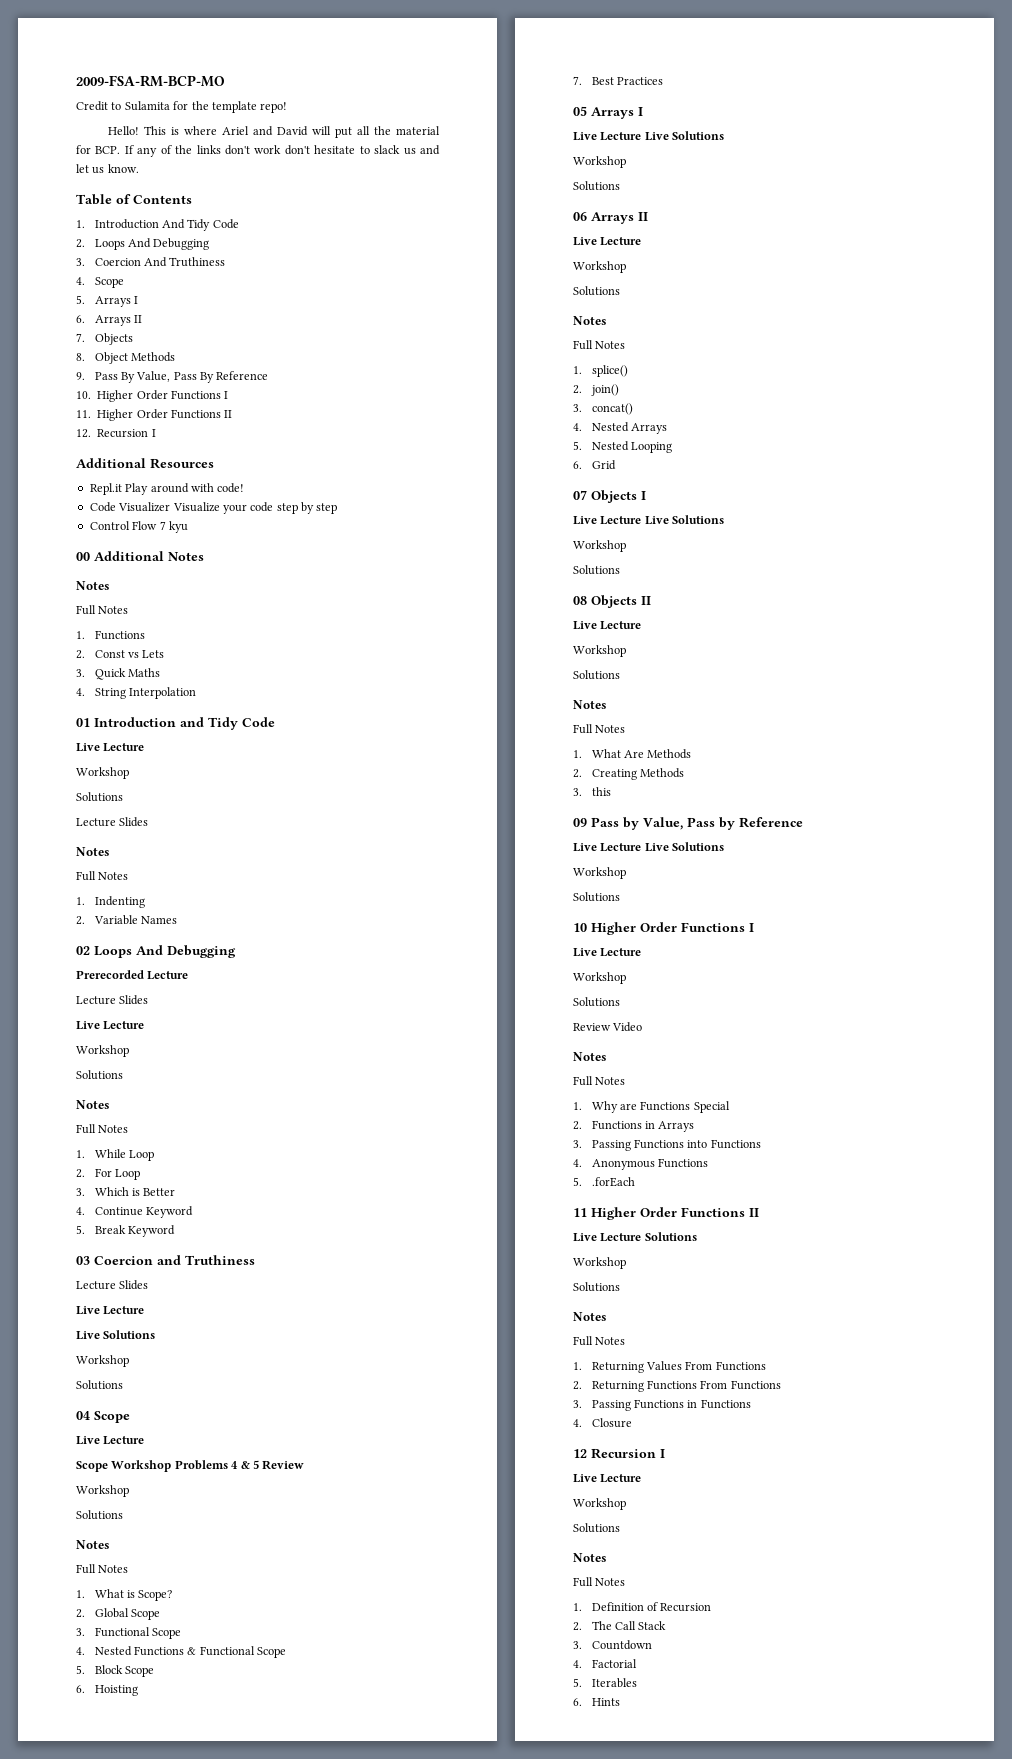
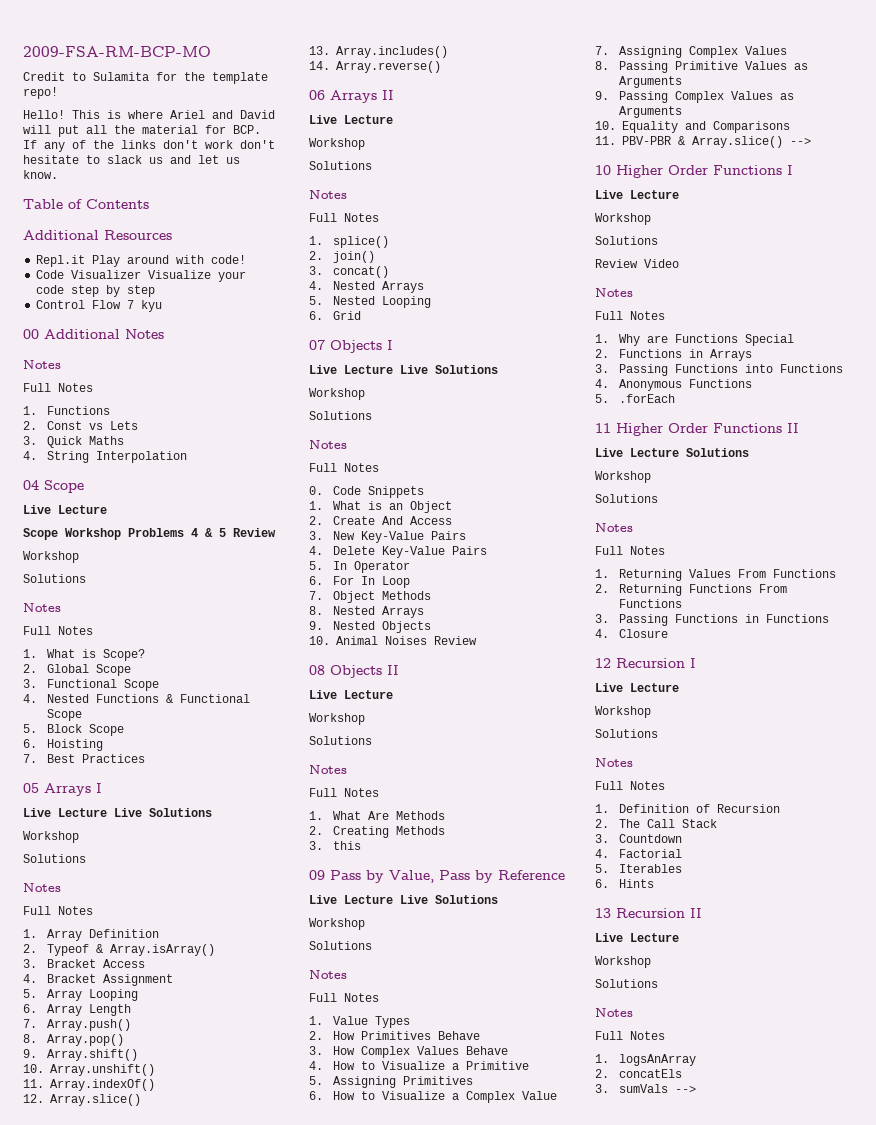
[76,219,239,231] [76,238,210,250] [76,257,226,267] [76,277,124,288] [76,295,138,307] [76,315,142,326] [76,333,133,345] [76,352,175,364] [76,371,269,383] [76,390,229,402] [76,409,233,421] [76,429,156,438] // 1. Introduction And Tidy Code // 2. Loops And Debugging // 3. Coercion And Truthiness // 4. Scope // 5. Arrays I // 6. Arrays II // 7. Objects // 8. Object Methods // 9. Pass By Value, Pass By Reference // 10. Higher Order Functions I // 11. Higher Order Functions II // 12. Recursion I -> (149, 204) none
[76,717,275,730] [76,743,145,752] [76,767,129,779] [76,792,123,802] [76,817,149,827] [76,847,110,856] [76,871,129,881] [76,896,145,908] [76,915,177,925] [76,945,236,958] [76,970,189,980] [76,995,149,1005] [76,1021,145,1030] [76,1045,129,1057] [76,1070,123,1080] [76,1100,110,1109] [76,1124,129,1134] [76,1149,154,1161] [76,1168,140,1180] [76,1187,176,1196] [76,1206,193,1218] [76,1225,175,1237] [76,1255,255,1265] [76,1280,149,1290] [76,1306,145,1315] [76,1330,156,1340] [76,1355,129,1367] [76,1380,123,1390] // 01 Introduction and Tidy Code // Live Lecture // Workshop // Solutions // Lecture Slides // Notes // Full Notes // 1. Indenting // 2. Variable Names // 02 Loops And Debugging // Prerecorded Lecture // Lecture Slides // Live Lecture // Workshop // Solutions // Notes // Full Notes // 1. While Loop // 2. For Loop // 3. Which is Better // 4. Continue Keyword // 5. Break Keyword // 03 Coercion and Truthiness // Lecture Slides // Live Lecture // Live Solutions // Workshop // Solutions -> (187, 457) none
(620, 186) none -> [23,883,61,892] [23,906,93,915] [23,929,159,941] [23,944,215,956] [23,959,145,968] [23,974,173,986] [23,989,138,1001] [23,1004,131,1016] [23,1019,131,1031] [23,1034,124,1046] [23,1049,138,1061] [23,1064,155,1076] [23,1079,155,1091] [23,1094,141,1106] [309,46,448,58] [309,61,441,73] // Notes // Full Notes // 1. Array Definition // 2. Typeof & Array.isArray() // 3. Bracket Access // 4. Bracket Assignment // 5. Array Looping // 6. Array Length // 7. Array.push() // 8. Array.pop() // 9. Array.shift() // 10. Array.unshift() // 11. Array.indexOf() // 12. Array.slice() // 13. Array.includes() // 14. Array.reverse()
(620, 570) none -> [309,440,347,449] [309,463,379,472] [309,486,424,498] [309,501,452,513] [309,516,452,525] [309,531,466,543] [309,546,487,558] [309,561,410,573] [309,576,410,588] [309,591,431,603] [309,606,424,618] [309,621,431,633] [309,636,477,645] // Notes // Full Notes // 0. Code Snippets // 1. What is an Object // 2. Create And Access // 3. New Key-Value Pairs // 4. Delete Key-Value Pairs // 5. In Operator // 6. For In Loop // 7. Object Methods // 8. Nested Arrays // 9. Nested Objects // 10. Animal Noises Review
(620, 897) none -> [309,970,347,979] [309,993,379,1002] [309,1016,410,1028] [309,1031,480,1040] [309,1046,508,1058] [309,1061,529,1070] [309,1076,473,1088] [309,1091,557,1103] [595,46,787,58] [595,61,808,73] [618,76,682,88] [595,91,794,103] [618,106,682,118] [595,121,790,133] [595,136,811,148] // Notes // Full Notes // 1. Value Types // 2. How Primitives Behave // 3. How Complex Values Behave // 4. How to Visualize a Primitive // 5. Assigning Primitives // 6. How to Visualize a Complex Value // 7. Assigning Complex Values // 8. Passing Primitive Values as Arguments // 9. Passing Complex Values as Arguments // 10. Equality and Comparisons // 11. PBV-PBR & Array.slice() -->
(620, 1702) none -> [595,908,702,918] [595,933,679,942] [595,956,651,968] [595,979,658,988] [595,1008,633,1017] [595,1031,665,1040] [595,1054,696,1066] [595,1069,682,1078] [595,1084,696,1093] // 13 Recursion II // Live Lecture // Workshop // Solutions // Notes // Full Notes // 1. logsAnArray // 2. concatEls // 3. sumVals -->

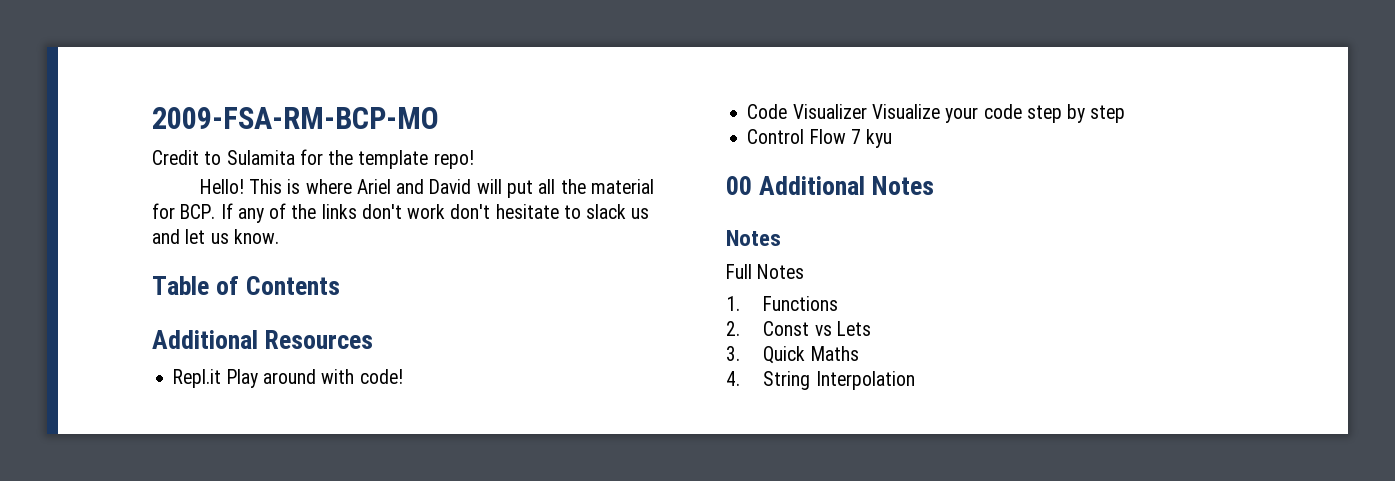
[23,480,84,493] [23,505,107,514] [23,528,276,540] [23,551,79,563] [23,574,86,583] [23,603,61,612] [23,626,93,635] [23,649,145,661] [23,664,131,676] [23,679,159,691] [23,694,250,703] [46,709,82,721] [23,724,124,736] [23,739,103,751] [23,754,145,763] [23,783,102,796] [23,808,212,817] [23,831,79,843] [23,854,86,863] [23,883,61,892] [23,906,93,915] [23,929,159,941] [23,944,215,956] [23,959,145,968] [23,974,173,986] [23,989,138,1001] [23,1004,131,1016] [23,1019,131,1031] [23,1034,124,1046] [23,1049,138,1061] [23,1064,155,1076] [23,1079,155,1091] [23,1094,141,1106] [309,46,448,58] [309,61,441,73] [309,90,394,103] [309,115,393,124] [309,138,365,150] [309,161,372,170] [309,190,347,199] [309,213,379,222] [309,236,389,248] [309,251,375,263] [309,266,389,278] [309,281,424,293] [309,296,431,308] [309,311,361,320] [309,340,393,353] [309,365,498,374] [309,388,365,400] [309,411,372,420] [309,440,347,449] [309,463,379,472] [309,486,424,498] [309,501,452,513] [309,516,452,525] [309,531,466,543] [309,546,487,558] [309,561,410,573] [309,576,410,588] [309,591,431,603] [309,606,424,618] [309,621,431,633] [309,636,477,645] [309,665,399,678] [309,690,393,699] [309,713,365,725] [309,736,372,745] [309,765,347,774] [309,788,379,797] [309,811,445,820] [309,826,445,838] [309,841,361,850] [309,870,565,883] [309,895,498,904] [309,918,365,930] [309,941,372,950] [309,970,347,979] [309,993,379,1002] [309,1016,410,1028] [309,1031,480,1040] [309,1046,508,1058] [309,1061,529,1070] [309,1076,473,1088] [309,1091,557,1103] [595,46,787,58] [595,61,808,73] [618,76,682,88] [595,91,794,103] [618,106,682,118] [595,121,790,133] [595,136,811,148] [595,165,793,178] [595,190,679,199] [595,213,651,225] [595,236,658,245] [595,259,679,268] [595,288,633,297] [595,311,665,320] [595,334,794,346] [595,349,752,361] [595,364,843,376] [595,379,752,391] [595,394,675,403] [595,423,799,436] [595,448,749,457] [595,471,651,483] [595,494,658,503] [595,523,633,532] [595,546,665,555] [595,569,836,581] [595,584,787,596] [618,599,682,608] [595,614,829,626] [595,629,668,638] [595,658,696,668] [595,683,679,692] [595,706,651,718] [595,729,658,738] [595,758,633,767] [595,781,665,790] [595,804,780,813] [595,819,717,828] [595,834,682,843] [595,849,682,858] [595,864,682,873] [595,879,654,888] [595,908,702,918] [595,933,679,942] [595,956,651,968] [595,979,658,988] [595,1008,633,1017] [595,1031,665,1040] [595,1054,696,1066] [595,1069,682,1078] [595,1084,696,1093] // 04 Scope // Live Lecture // Scope Workshop Problems 4 & 5 Review // Workshop // Solutions // Notes // Full Notes // 1. What is Scope? // 2. Global Scope // 3. Functional Scope // 4. Nested Functions & Functional Scope // 5. Block Scope // 6. Hoisting // 7. Best Practices // 05 Arrays I // Live Lecture Live Solutions // Workshop // Solutions // Notes // Full Notes // 1. Array Definition // 2. Typeof & Array.isArray() // 3. Bracket Access // 4. Bracket Assignment // 5. Array Looping // 6. Array Length // 7. Array.push() // 8. Array.pop() // 9. Array.shift() // 10. Array.unshift() // 11. Array.indexOf() // 12. Array.slice() // 13. Array.includes() // 14. Array.reverse() // 06 Arrays II // Live Lecture // Workshop // Solutions // Notes // Full Notes // 1. splice() // 2. join() // 3. concat() // 4. Nested Arrays // 5. Nested Looping // 6. Grid // 07 Objects I // Live Lecture Live Solutions // Workshop // Solutions // Notes // Full Notes // 0. Code Snippets // 1. What is an Object // 2. Create And Access // 3. New Key-Value Pairs // 4. Delete Key-Value Pairs // 5. In Operator // 6. For In Loop // 7. Object Methods // 8. Nested Arrays // 9. Nested Objects // 10. Animal Noises Review // 08 Objects II // Live Lecture // Workshop // Solutions // Notes // Full Notes // 1. What Are Methods // 2. Creating Methods // 3. this // 09 Pass by Value, Pass by Reference // Live Lecture Live Solutions // Workshop // Solutions // Notes // Full Notes // 1. Value Types // 2. How Primitives Behave // 3. How Complex Values Behave // 4. How to Visualize a Primitive // 5. Assigning Primitives // 6. How to Visualize a Complex Value // 7. Assigning Complex Values // 8. Passing Primitive Values as Arguments // 9. Passing Complex Values as Arguments // 10. Equality and Comparisons // 11. PBV-PBR & Array.slice() --> // 10 Higher Order Functions I // Live Lecture // Workshop // Solutions // Review Video // Notes // Full Notes // 1. Why are Functions Special // 2. Functions in Arrays // 3. Passing Functions into Functions // 4. Anonymous Functions // 5. .forEach // 11 Higher Order Functions II // Live Lecture Solutions // Workshop // Solutions // Notes // Full Notes // 1. Returning Values From Functions // 2. Returning Functions From Functions // 3. Passing Functions in Functions // 4. Closure // 12 Recursion I // Live Lecture // Workshop // Solutions // Notes // Full Notes // 1. Definition of Recursion // 2. The Call Stack // 3. Countdown // 4. Factorial // 5. Iterables // 6. Hints // 13 Recursion II // Live Lecture // Workshop // Solutions // Notes // Full Notes // 1. logsAnArray // 2. concatEls // 3. sumVals --> -> (915, 380) none

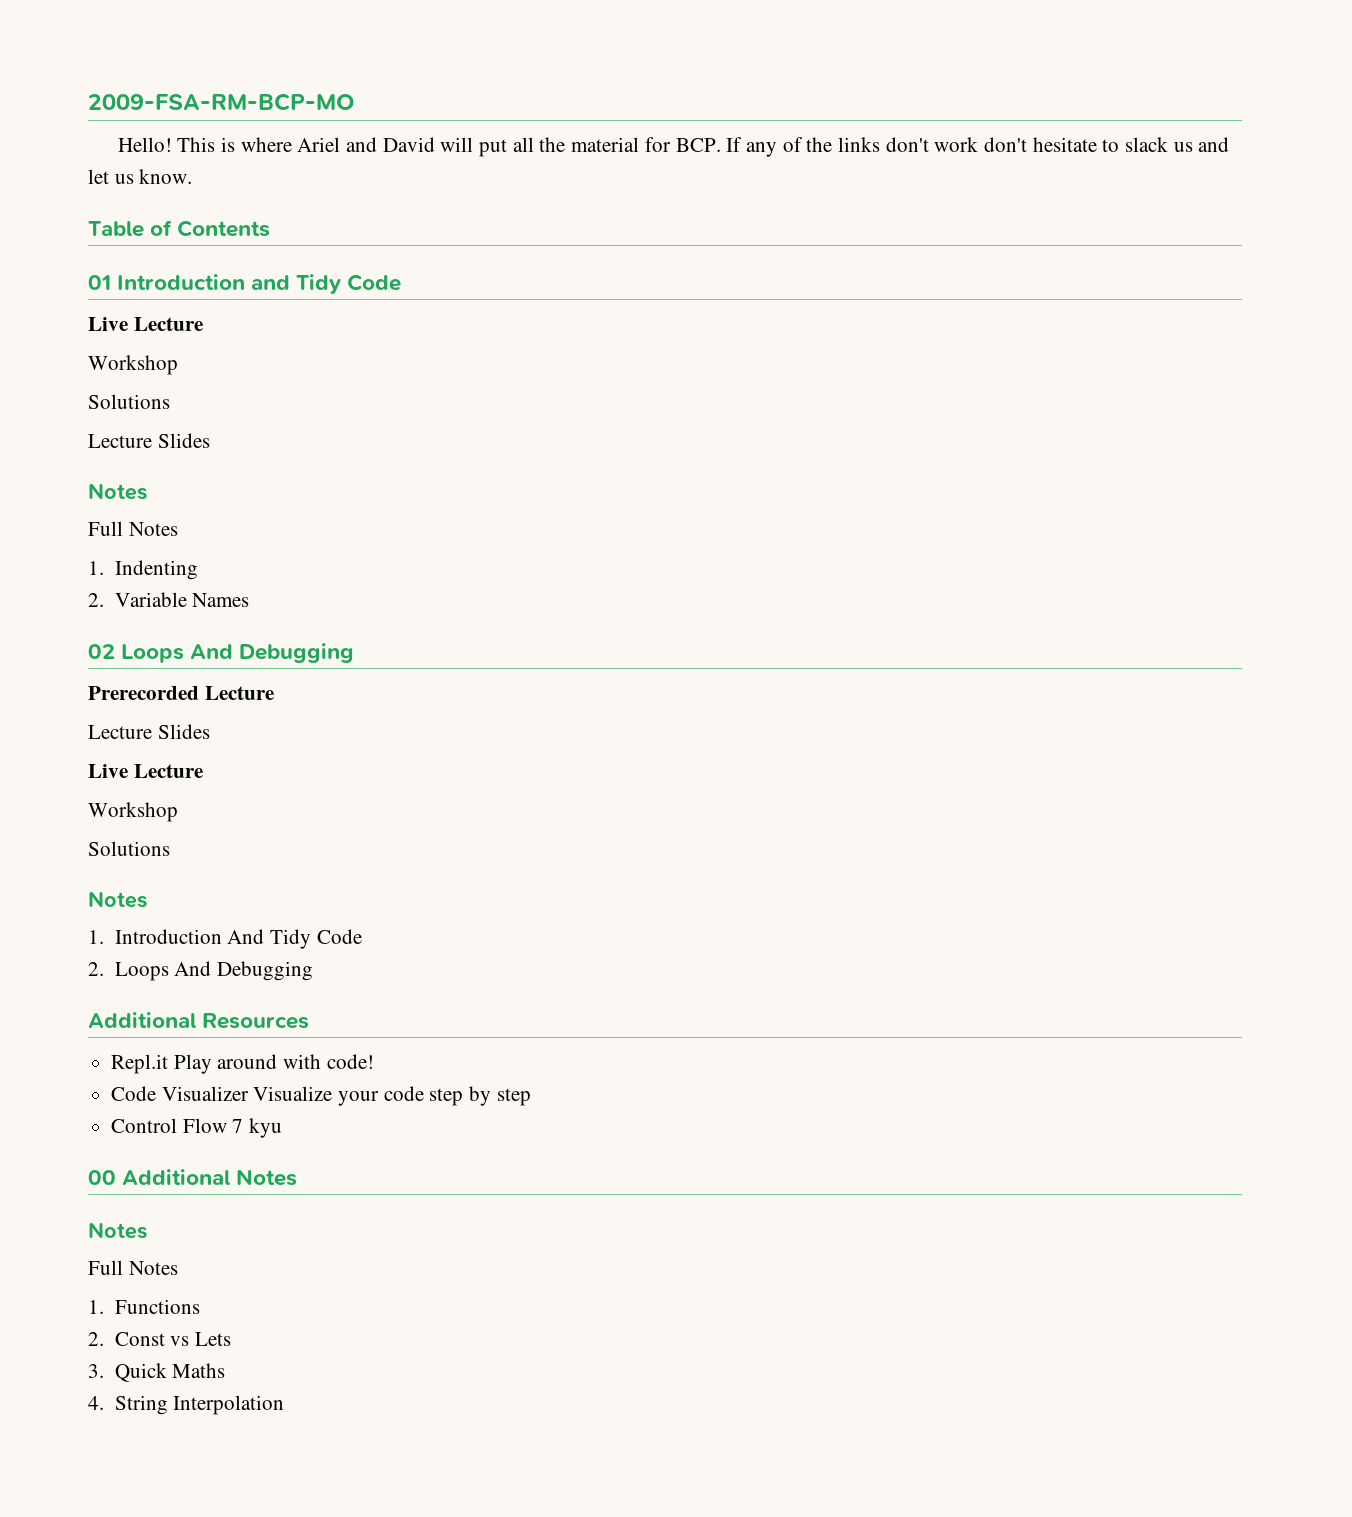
[152,149,474,169] // Credit to Sulamita for the template repo! -> (355, 102) none
(341, 285) none -> [88,274,402,294] [88,317,203,331] [88,355,178,375] [88,394,170,409] [88,433,210,448] [88,483,147,500] [88,521,178,536] [88,560,198,580] [88,592,250,607] [88,643,355,663] [88,686,274,700] [88,724,210,739] [88,764,203,778] [88,802,178,822] [88,841,170,856] [88,891,147,908] [88,929,362,949] [88,961,313,981] // 01 Introduction and Tidy Code // Live Lecture // Workshop // Solutions // Lecture Slides // Notes // Full Notes // 1. Indenting // 2. Variable Names // 02 Loops And Debugging // Prerecorded Lecture // Lecture Slides // Live Lecture // Workshop // Solutions // Notes // 1. Introduction And Tidy Code // 2. Loops And Debugging

